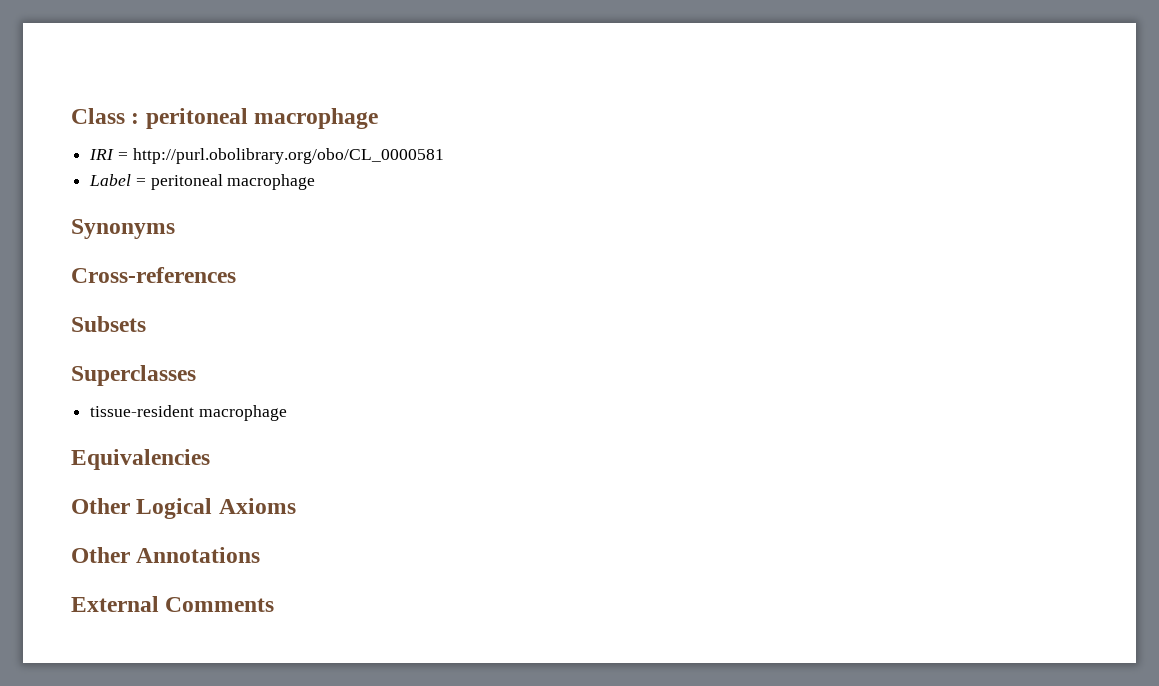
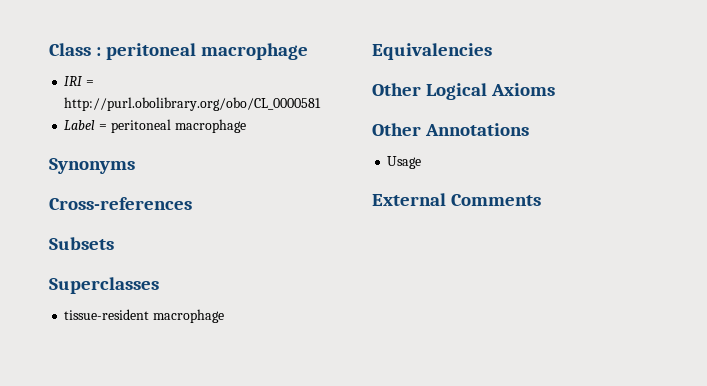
(261, 555) none -> [387,156,422,169] // Usage

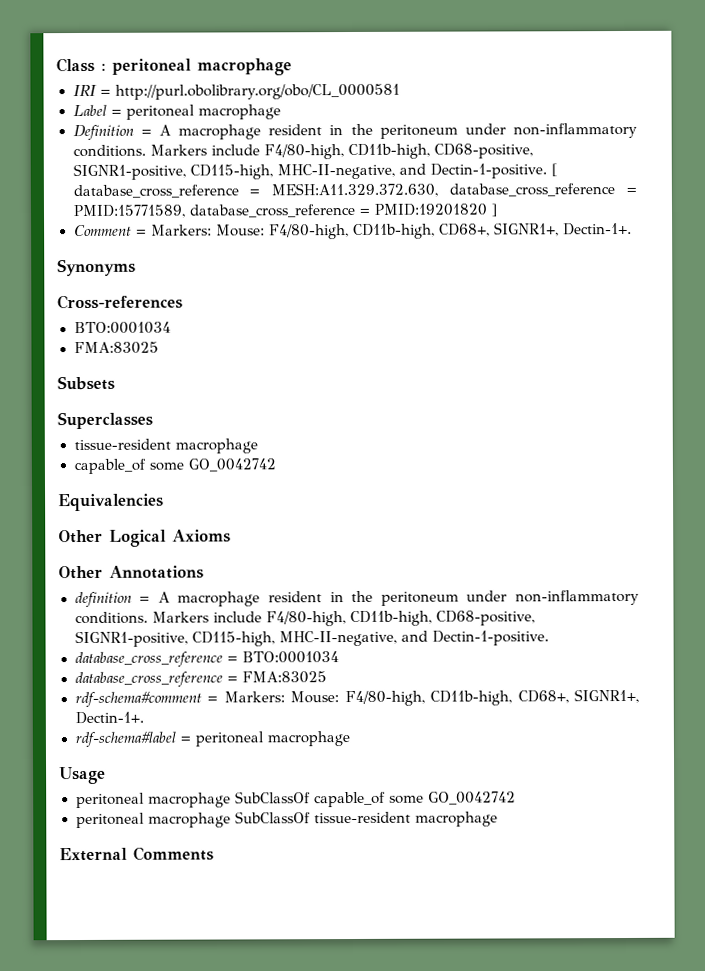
(246, 126) none -> [72,122,637,141] [72,143,533,160] [72,163,557,181] [72,182,637,199] [72,203,498,219] [73,222,632,240] // Definition = A macrophage resident in the peritoneum under non-inflammatory conditions. Markers include F4/80-high, CD11b-high, CD68-positive, SIGNR1-positive, CD115-high, MHC-II-negative, and Dectin-1-positive. [ database_cross_reference = MESH:A11.329.372.630, database_cross_reference = PMID:15771589, database_cross_reference = PMID:19201820 ] // Comment = Markers: Mouse: F4/80-high, CD11b-high, CD68+, SIGNR1+, Dectin-1+.
(192, 203) none -> [73,321,171,335] [73,341,159,355] // BTO:0001034 // FMA:83025
(225, 316) none -> [73,458,276,475] // capable_of some GO_0042742
[387,156,422,169] Usage -> [74,589,639,608] [74,610,535,627] [74,630,549,648] [74,651,339,668] [74,671,327,688] [74,688,639,708] [74,711,144,725] [74,731,350,748] [59,766,106,785] [75,791,516,809] [75,811,498,829] definition = A macrophage resident in the peritoneum under non-inflammatory conditions. Markers include F4/80-high, CD11b-high, CD68-positive, SIGNR1-positive, CD115-high, MHC-II-negative, and Dectin-1-positive. // database_cross_reference = BTO:0001034 // database_cross_reference = FMA:83025 // rdf-schema#comment = Markers: Mouse: F4/80-high, CD11b-high, CD68+, SIGNR1+, Dectin-1+. // rdf-schema#label = peritoneal macrophage // Usage // peritoneal macrophage SubClassOf capable_of some GO_0042742 // peritoneal macrophage SubClassOf tissue-resident macrophage

